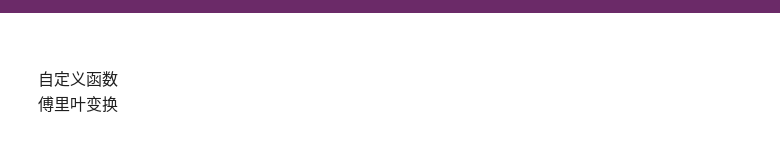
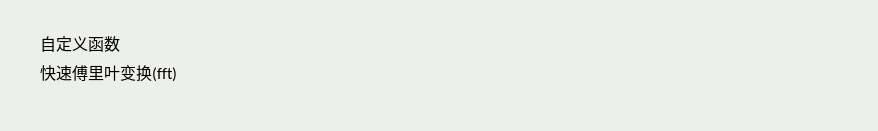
(118, 79) none -> [40,65,72,81] 快速
(118, 104) none -> [152,67,177,82] (fft)

